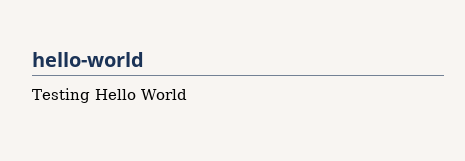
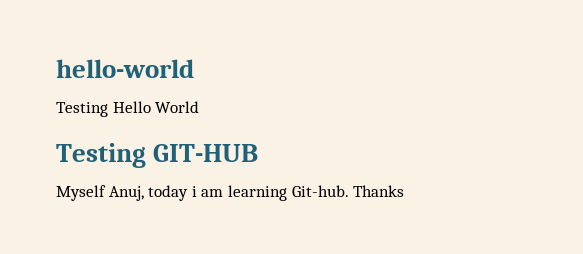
(187, 94) none -> [56,143,259,168] [56,185,405,201] // Testing GIT-HUB // Myself Anuj, today i am learning Git-hub. Thanks

